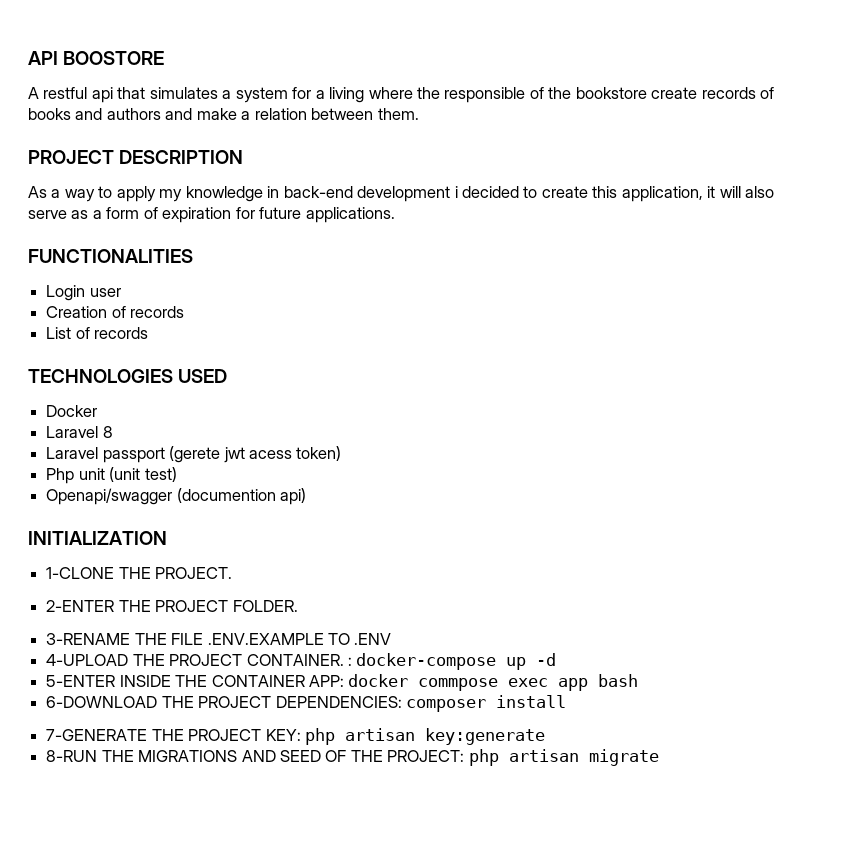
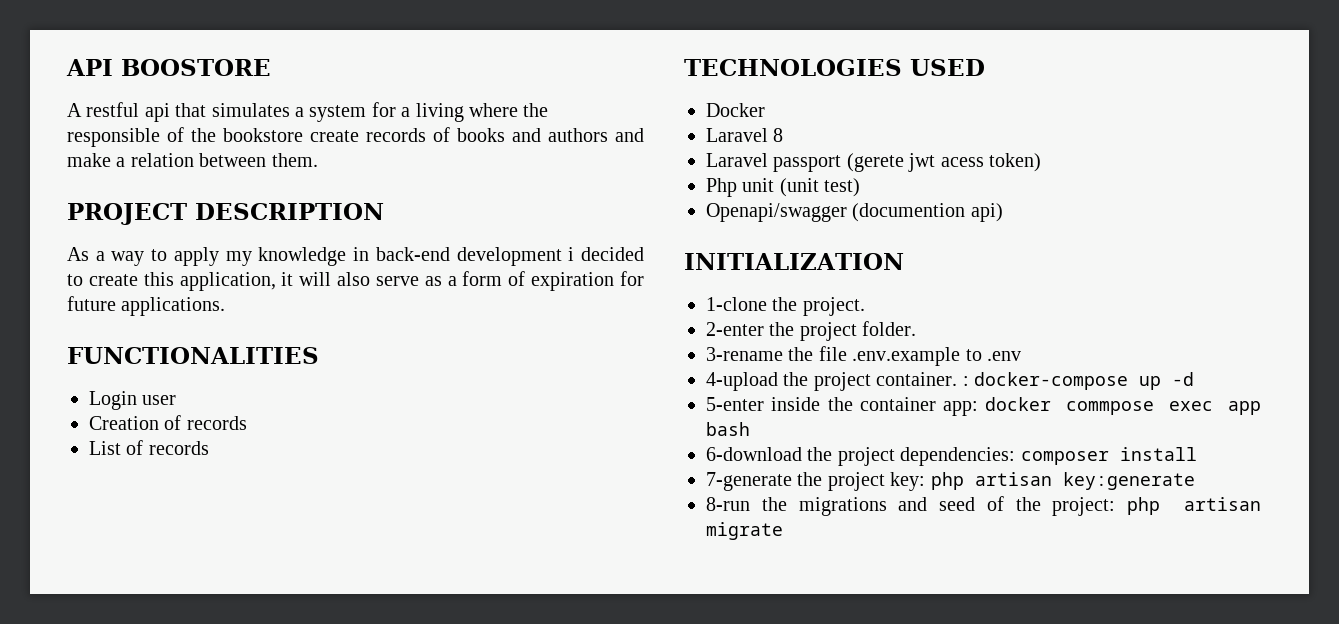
[46,567,233,579] [46,600,298,612] [46,633,392,645] [46,654,344,666] 1-CLONE THE PROJECT. // 2-ENTER THE PROJECT FOLDER. // 3-RENAME THE FILE .ENV.EXAMPLE TO .ENV // 4-UPLOAD THE PROJECT CONTAINER. -> [706,297,865,316] [706,321,917,341] [706,346,1021,366] [706,372,958,391] 1-clone the project. // 2-enter the project folder. // 3-rename the file .env.example to .env // 4-upload the project container.
[46,675,344,687] 5-ENTER INSIDE THE CONTAINER APP: -> [706,397,979,416] 5-enter inside the container app:
[46,695,566,712] [46,728,545,745] [46,750,465,762] 6-DOWNLOAD THE PROJECT DEPENDENCIES: composer install // 7-GENERATE THE PROJECT KEY: php artisan key:generate // 8-RUN THE MIGRATIONS AND SEED OF THE PROJECT: -> [706,447,1197,466] [706,472,1195,491] [706,496,1116,516] 6-download the project dependencies: composer install // 7-generate the project key: php artisan key:generate // 8-run the migrations and seed of the project:

